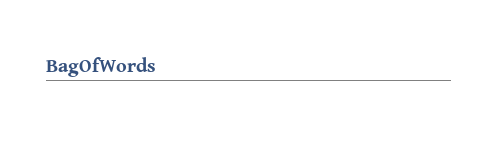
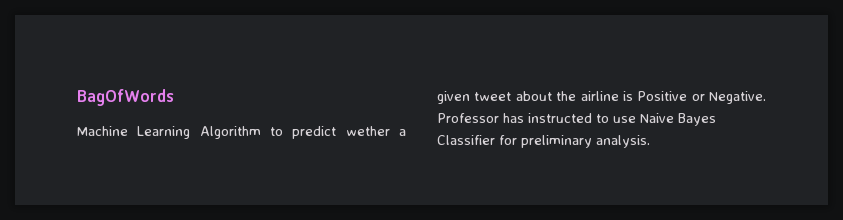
(156, 67) none -> [77,126,406,139] [437,91,766,104] [437,113,716,126] [437,135,650,148] // Machine Learning Algorithm to predict wether a given tweet about the airline is Positive or Negative. Professor has instructed to use Naive Bayes Classifier for preliminary analysis.

